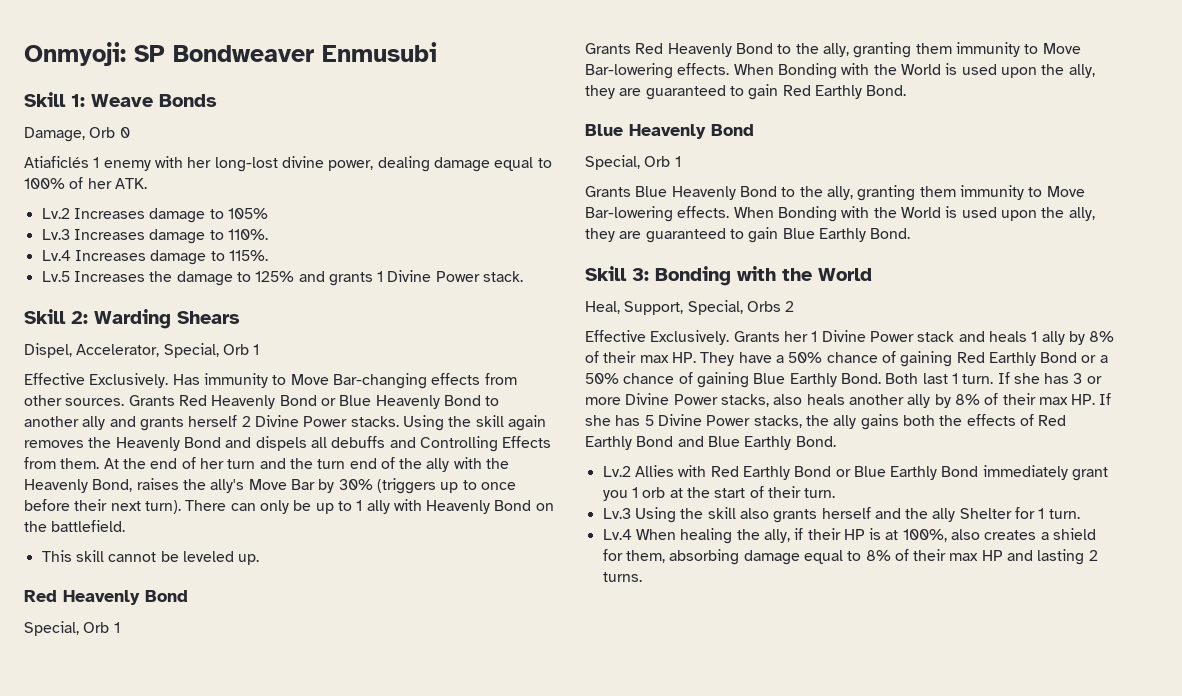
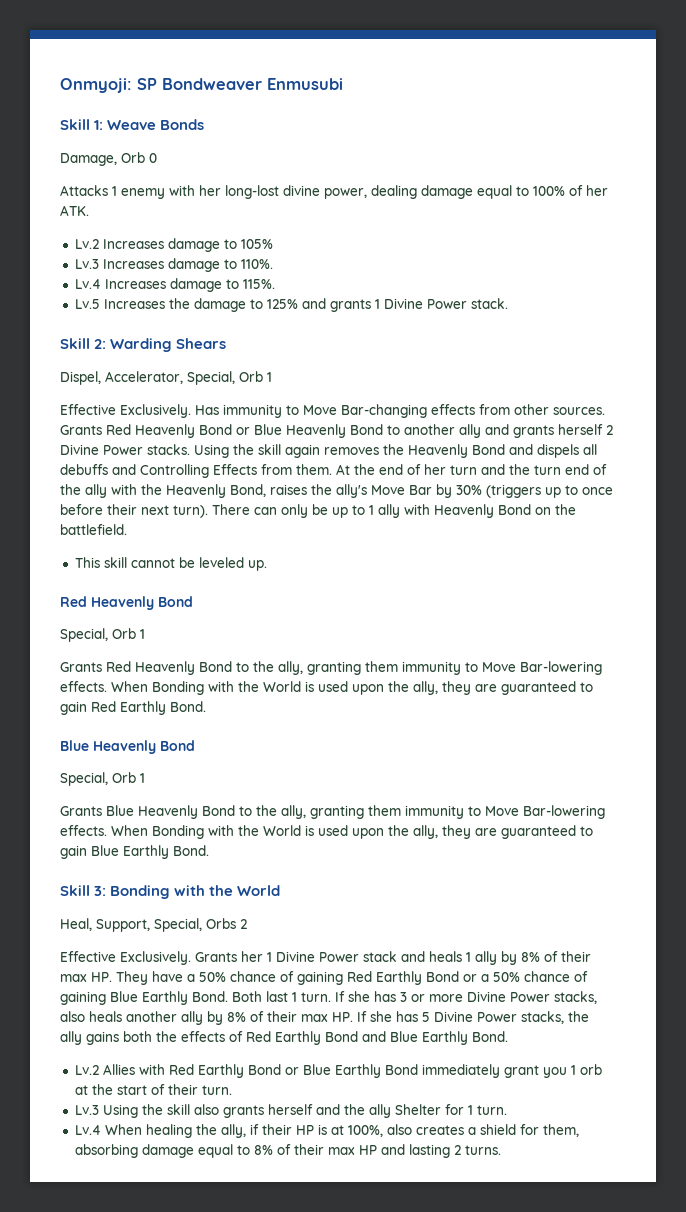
[24,156,89,168] Atiaficlés -> [60,185,108,196] Attacks

